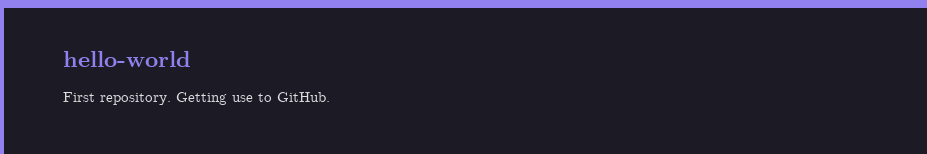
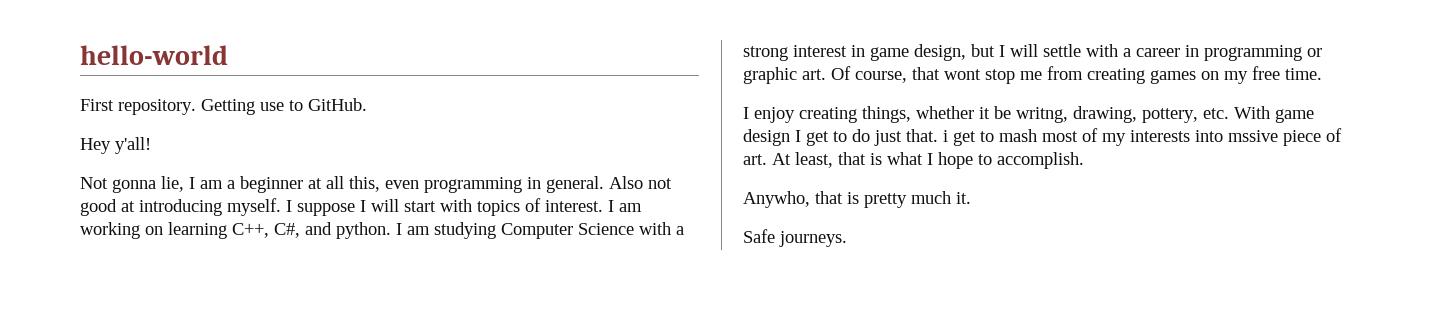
(330, 97) none -> [80,137,151,154] [80,176,672,193] [80,198,642,216] [80,222,684,239] [743,44,1322,61] [743,66,1322,84] [743,106,1314,123] [743,128,1342,146] [743,152,1084,169] [743,191,971,208] [743,229,847,247] // Hey y'all! // Not gonna lie, I am a beginner at all this, even programming in general. Also not good at introducing myself. I suppose I will start with topics of interest. I am working on learning C++, C#, and python. I am studying Computer Science with a strong interest in game design, but I will settle with a career in programming or graphic art. Of course, that wont stop me from creating games on my free time. // I enjoy creating things, whether it be writng, drawing, pottery, etc. With game design I get to do just that. i get to mash most of my interests into mssive piece of art. At least, that is what I hope to accomplish. // Anywho, that is pretty much it. // Safe journeys.

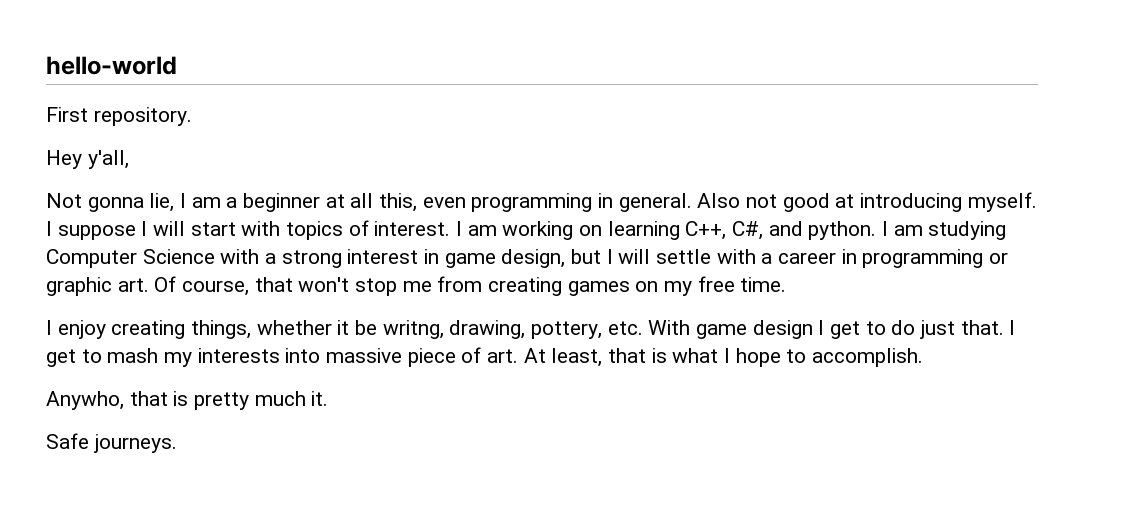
[201,98,367,115] Getting use to GitHub. -> (192, 116) none
[115,137,151,154] y'all! -> [87,150,129,169] y'all,
[944,69,981,80] wont -> [298,277,350,292] won't
[943,130,948,142] i -> [1009,320,1016,335] I
[1042,128,1098,142] most of -> (159, 355) none
[1228,130,1278,142] mssive -> [326,348,403,363] massive

